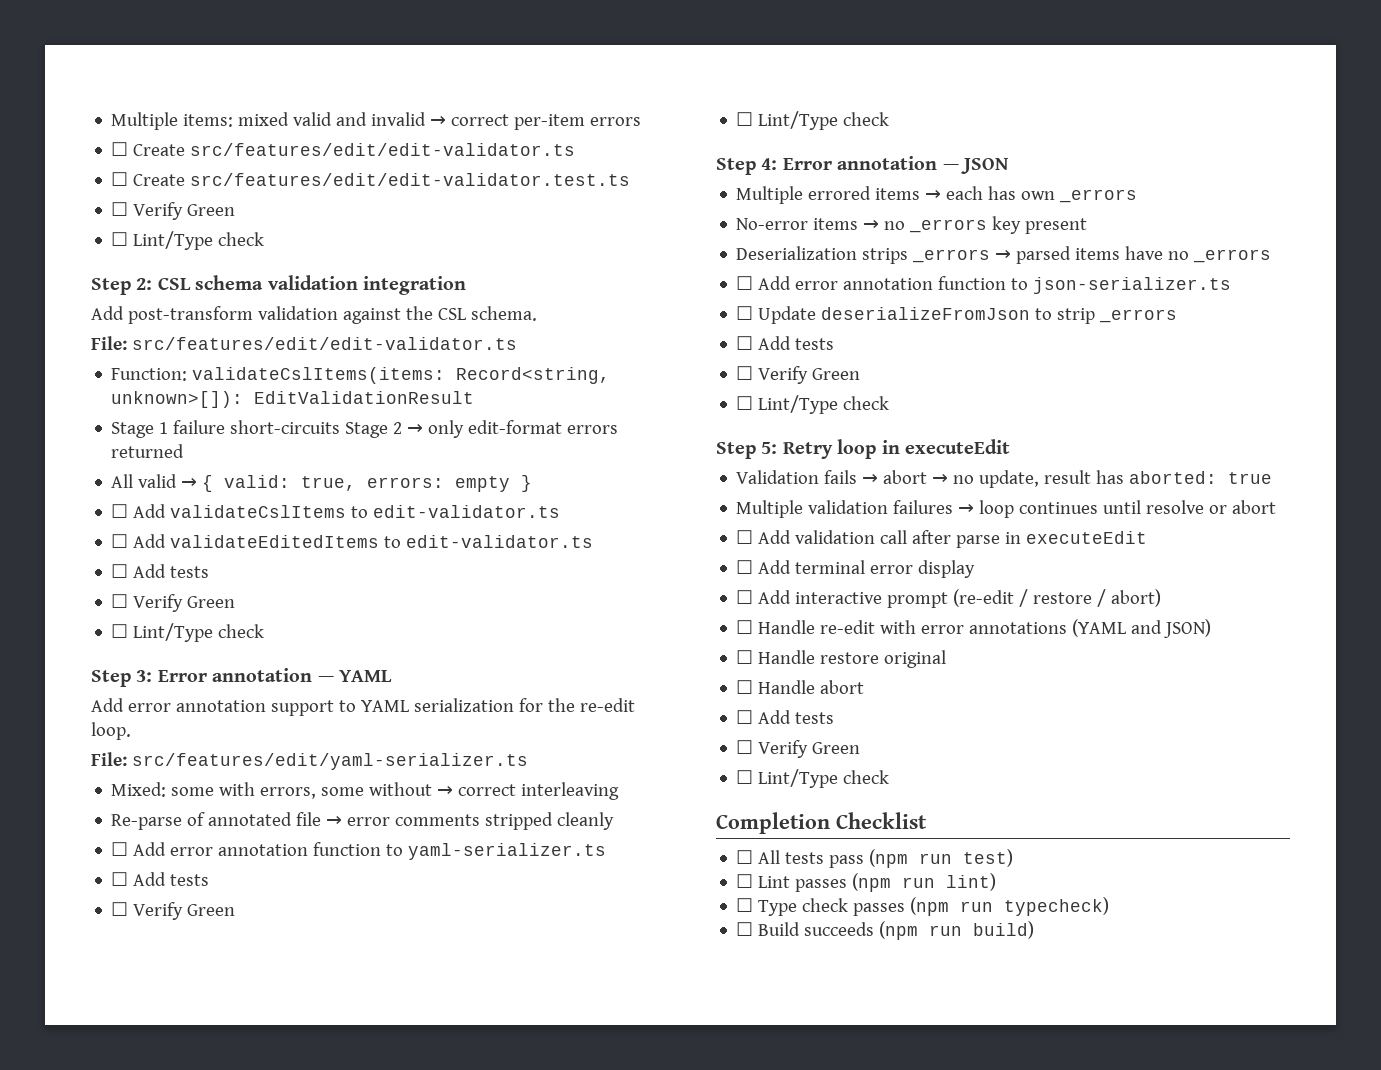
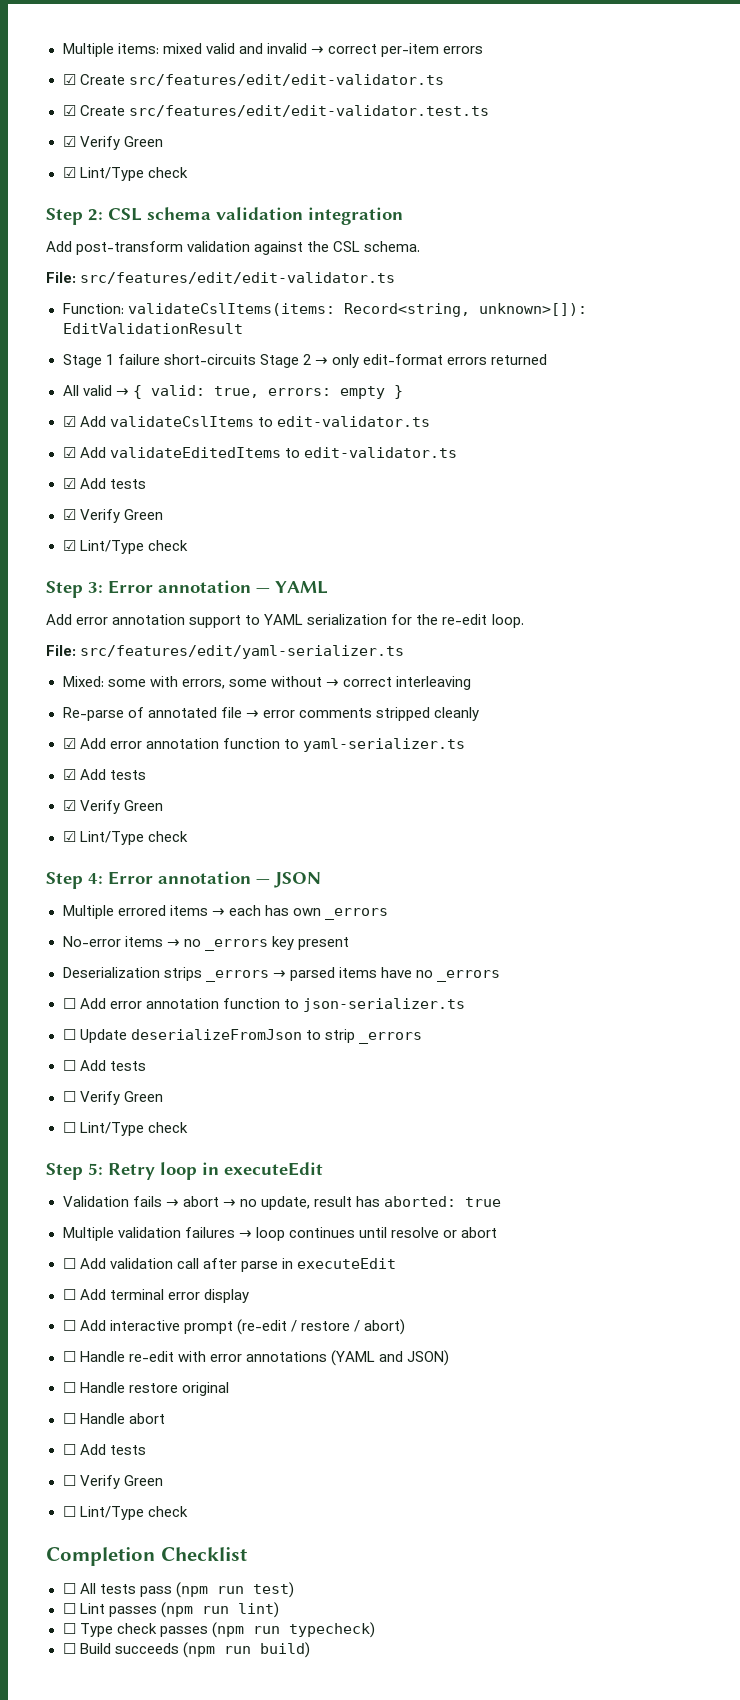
[111,142,129,156] ☐ -> [62,74,76,85] ☑
[111,172,129,186] ☐ -> [62,105,76,116] ☑
[111,202,236,220] [111,232,129,246] ☐ Verify Green // ☐ -> [62,136,163,150] [62,167,76,178] ☑ Verify Green // ☑
[111,504,129,518] ☐ -> [62,416,76,427] ☑
[111,534,129,548] ☐ -> [62,447,76,458] ☑
[111,564,210,578] [111,594,236,612] [111,624,129,638] ☐ Add tests // ☐ Verify Green // ☐ -> [62,478,146,489] [62,509,163,523] [62,540,76,551] ☑ Add tests // ☑ Verify Green // ☑
[111,842,129,856] ☐ -> [62,738,76,749] ☑
[111,872,210,886] [111,902,236,920] [736,112,754,126] ☐ Add tests // ☐ Verify Green // ☐ -> [62,769,146,780] [62,800,163,814] [62,831,76,842] ☑ Add tests // ☑ Verify Green // ☑

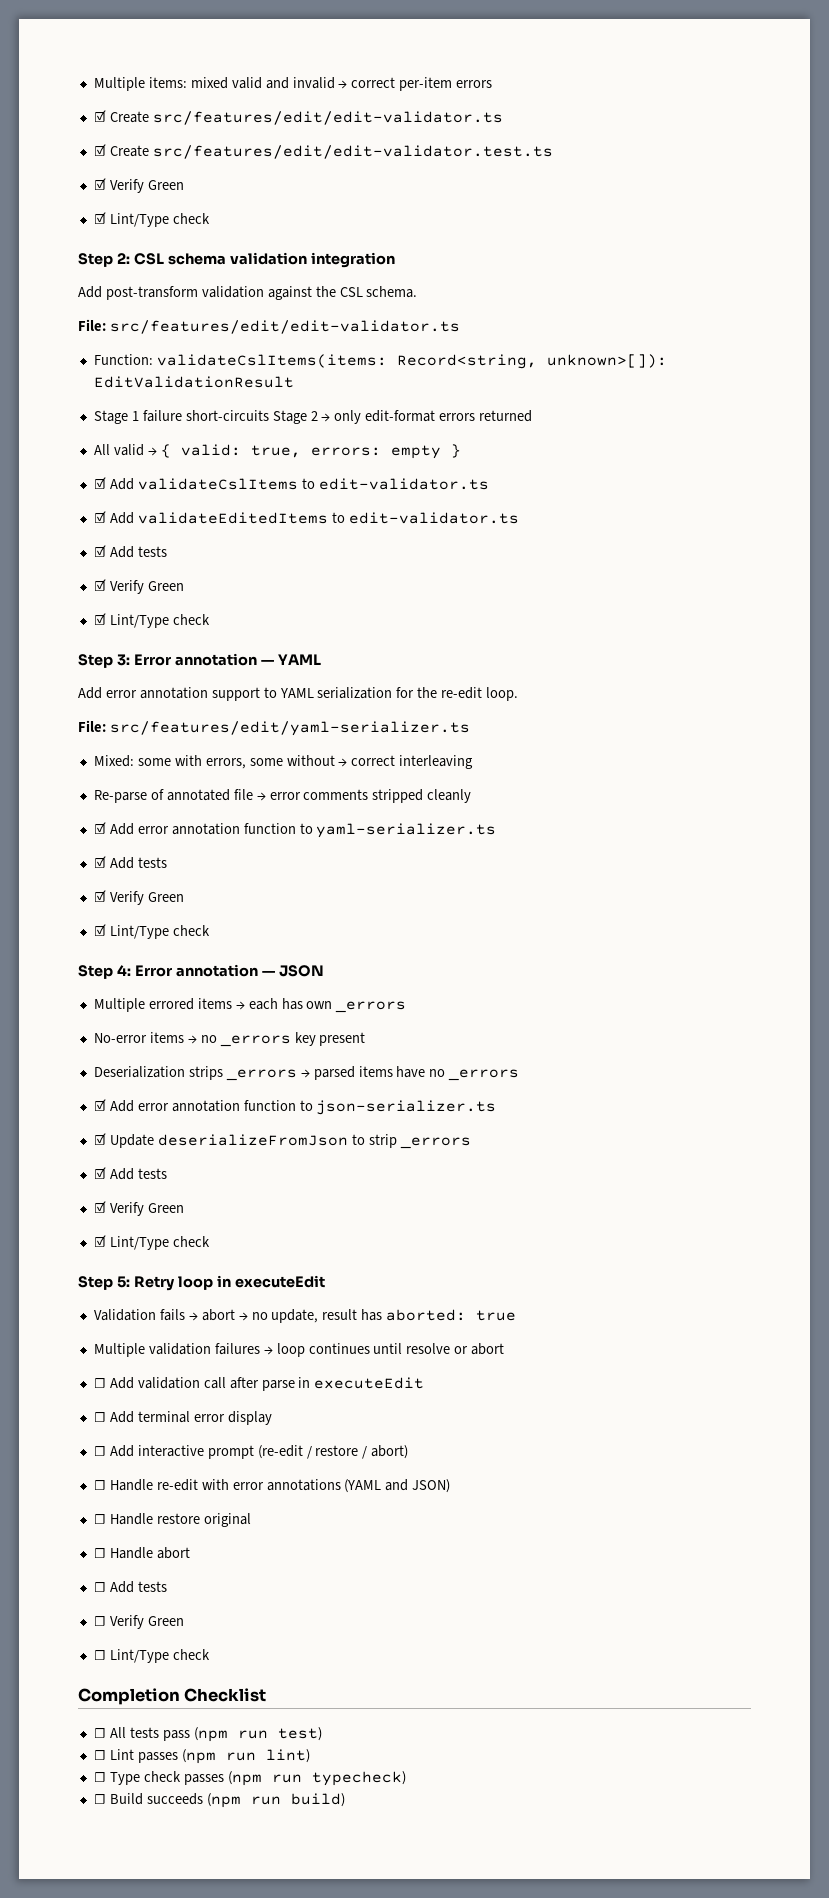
[62,998,76,1009] ☐ -> [93,1099,106,1111] ☑
[62,1029,76,1040] ☐ -> [93,1133,106,1145] ☑
[62,1060,146,1071] [62,1091,163,1105] [62,1122,76,1133] ☐ Add tests // ☐ Verify Green // ☐ -> [93,1167,167,1180] [93,1201,184,1216] [93,1235,106,1247] ☑ Add tests // ☑ Verify Green // ☑

